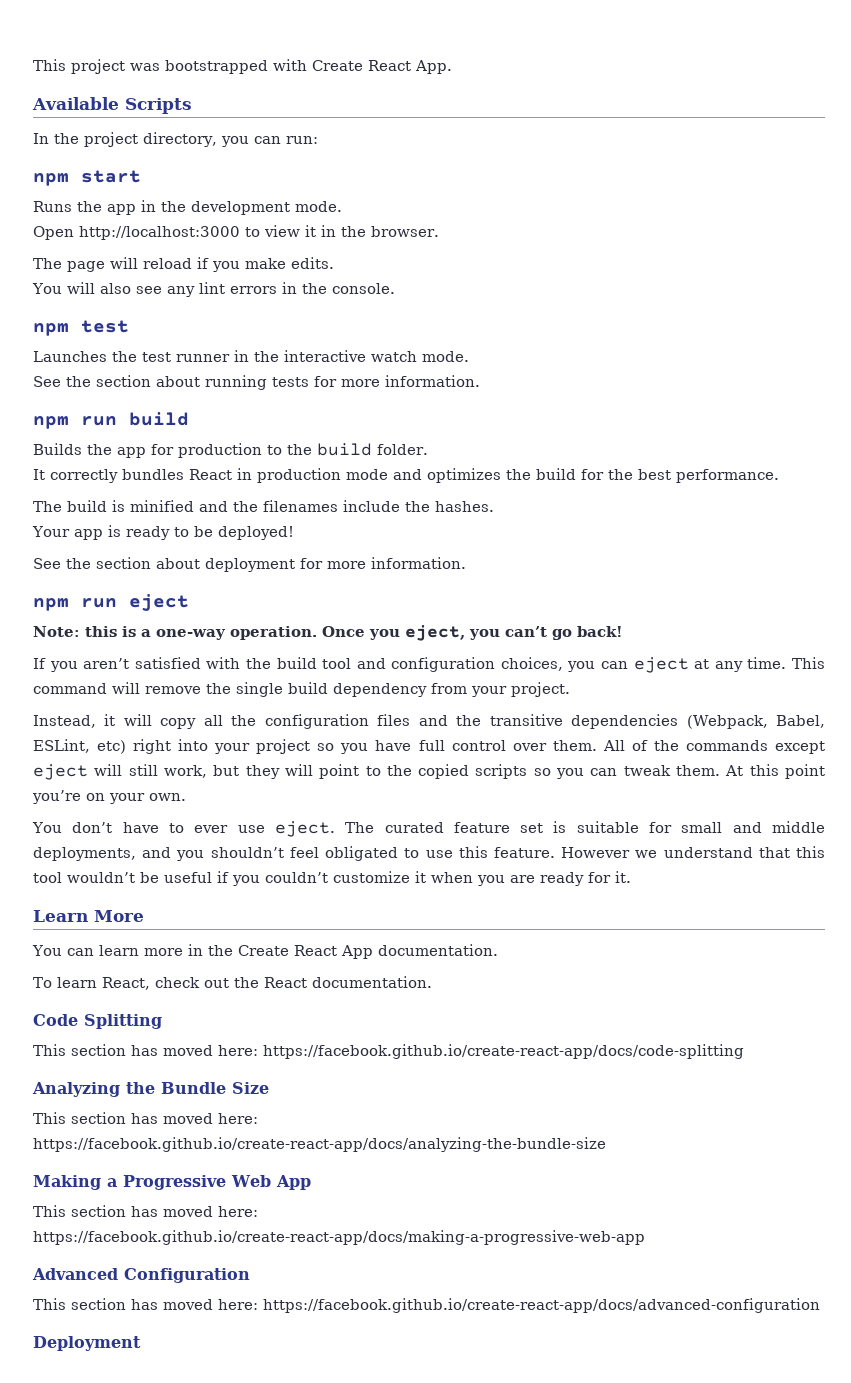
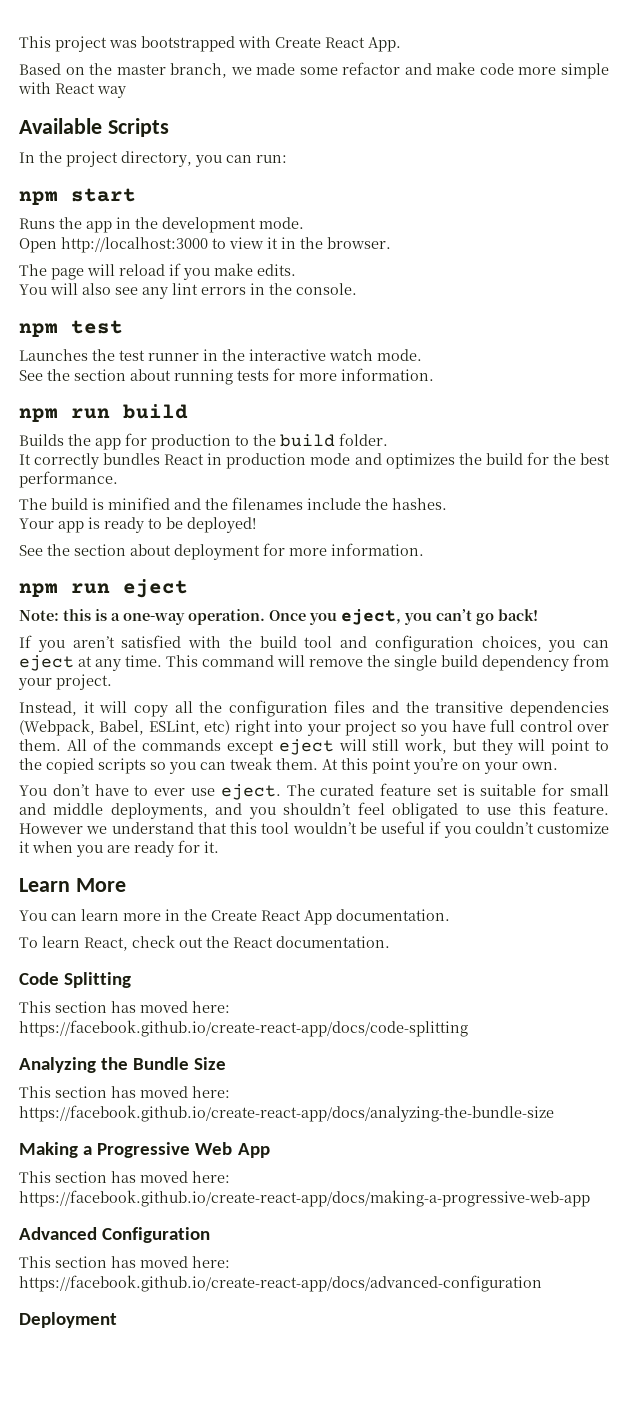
(452, 67) none -> [19,62,610,79] [18,82,126,98] // Based on the master branch, we made some refactor and make code more simple with React way

